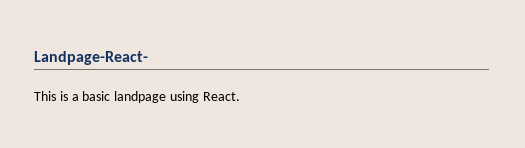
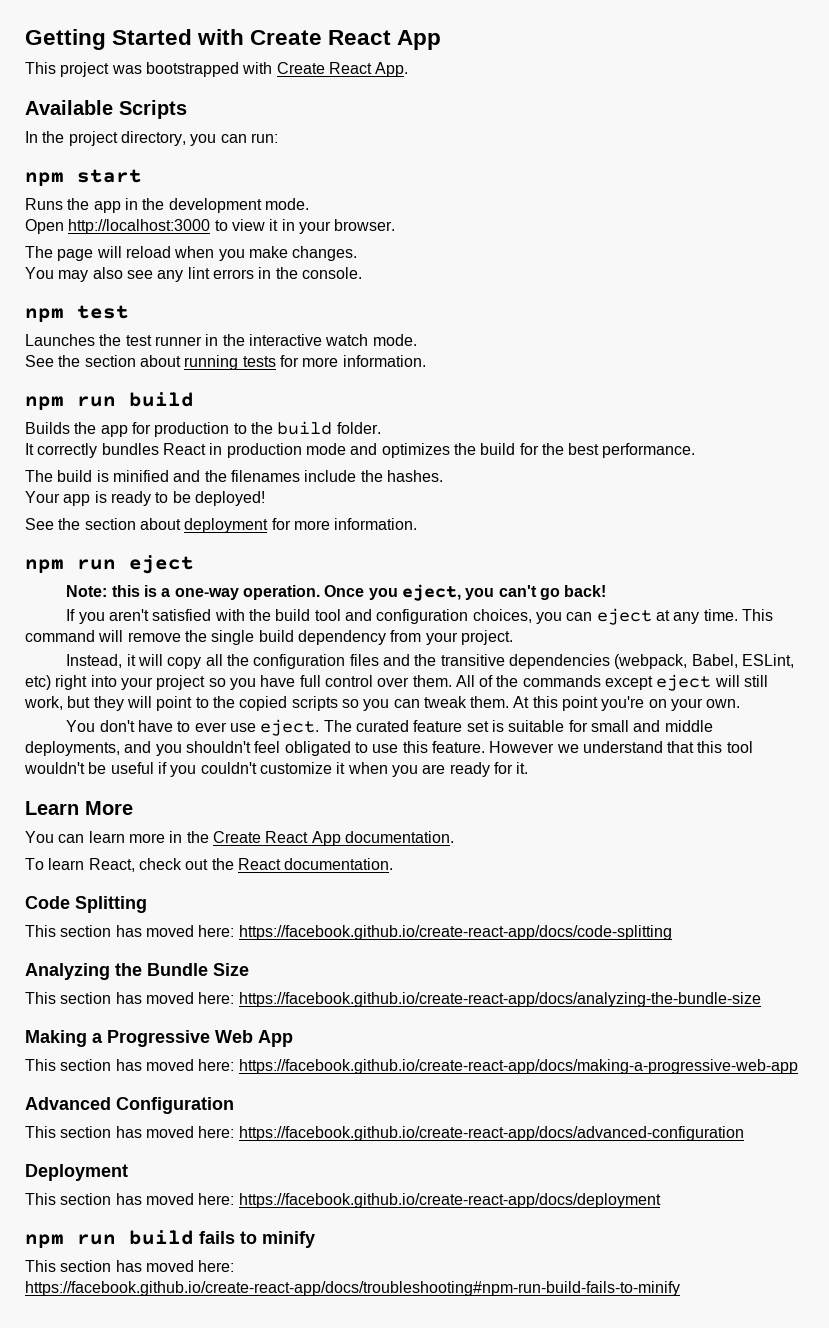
[34,51,148,65] [34,91,240,103] Landpage-React- // This is a basic landpage using React. -> [25,29,442,50] [25,62,409,77] [25,100,187,119] [25,131,278,146] [25,169,142,186] [25,198,309,213] [25,219,396,234] [25,246,358,261] [25,267,362,282] [25,305,129,322] [25,334,417,346] [25,355,426,370] [25,392,194,410] [25,421,381,437] [25,443,696,458] [25,470,443,482] [25,491,265,506] [25,518,418,533] [25,555,194,574] [66,584,607,601] [66,608,773,625] [25,630,513,645] [66,654,794,669] [25,674,769,691] [24,696,741,711] [66,719,713,736] [25,741,753,756] [24,762,529,777] [25,801,133,815] [25,831,454,846] [25,858,394,872] [25,896,147,913] [25,925,672,940] [25,963,249,980] [25,992,761,1007] [25,1030,293,1047] [25,1059,798,1074] [25,1097,234,1114] [25,1126,744,1141] [25,1164,128,1181] [25,1193,661,1208] [25,1230,315,1248] [25,1260,235,1272] [25,1281,680,1296] Getting Started with Create React App // This project was bootstrapped with Create React App. // Available Scripts // In the project directory, you can run: // npm start // Runs the app in the development mode. // Open http://localhost:3000 to view it in your browser. // The page will reload when you make changes. // You may also see any lint errors in the console. // npm test // Launches the test runner in the interactive watch mode. // See the section about running tests for more information. // npm run build // Builds the app for production to the build folder. // It correctly bundles React in production mode and optimizes the build for the best performance. // The build is minified and the filenames include the hashes. // Your app is ready to be deployed! // See the section about deployment for more information. // npm run eject // Note: this is a one-way operation. Once you eject, you can't go back! // If you aren't satisfied with the build tool and configuration choices, you can eject at any time. This command will remove the single build dependency from your project. // Instead, it will copy all the configuration files and the transitive dependencies (webpack, Babel, ESLint, etc) right into your project so you have full control over them. All of the commands except eject will still work, but they will point to the copied scripts so you can tweak them. At this point you're on your own. // You don't have to ever use eject. The curated feature set is suitable for small and middle deployments, and you shouldn't feel obligated to use this feature. However we understand that this tool wouldn't be useful if you couldn't customize it when you are ready for it. // Learn More // You can learn more in the Create React App documentation. // To learn React, check out the React documentation. // Code Splitting // This section has moved here: https://facebook.github.io/create-react-app/docs/code-splitting // Analyzing the Bundle Size // This section has moved here: https://facebook.github.io/create-react-app/docs/analyzing-the-bundle-size // Making a Progressive Web App // This section has moved here: https://facebook.github.io/create-react-app/docs/making-a-progressive-web-app // Advanced Configuration // This section has moved here: https://facebook.github.io/create-react-app/docs/advanced-configuration // Deployment // This section has moved here: https://facebook.github.io/create-react-app/docs/deployment // npm run build fails to minify // This section has moved here: https://facebook.github.io/create-react-app/docs/troubleshooting#npm-run-build-fails-to-minify

